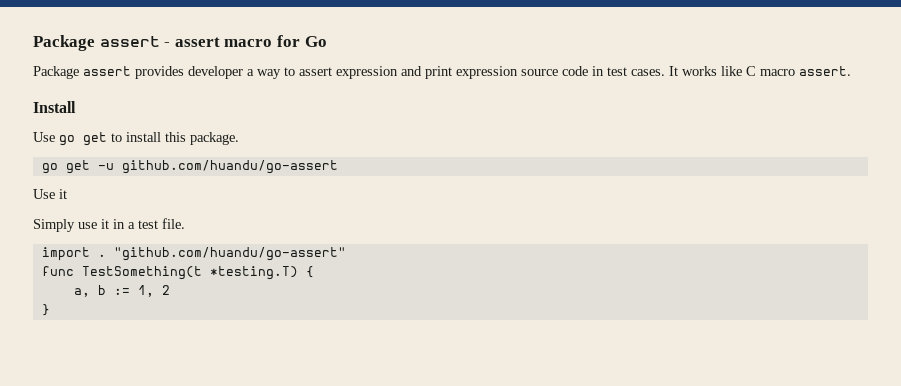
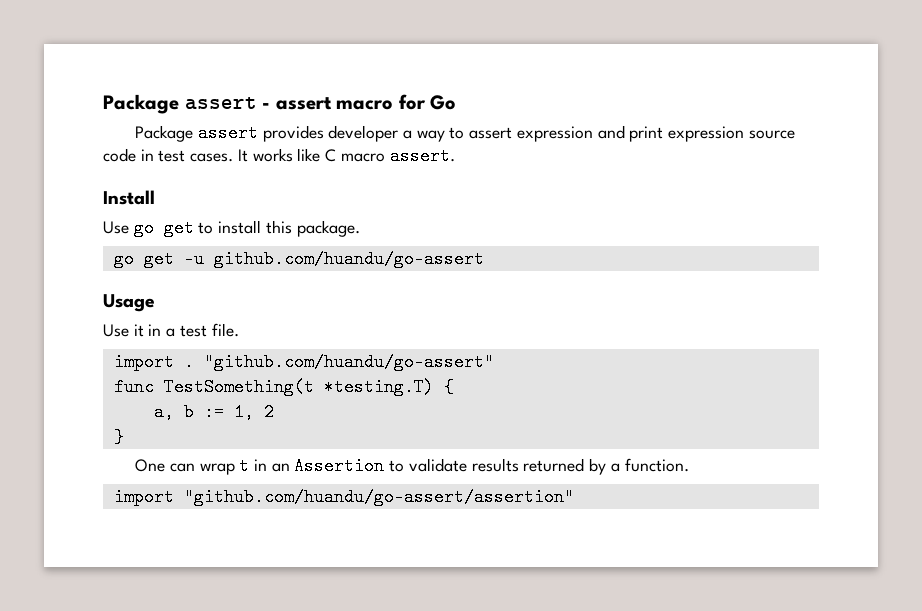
(338, 167) none -> [103,294,155,312] // Usage
[33,219,109,232] // Simply use it -> (144, 330) none
(50, 310) none -> [135,457,689,475] [113,488,574,506] // One can wrap t in an Assertion to validate results returned by a function. // import "github.com/huandu/go-assert/assertion"

